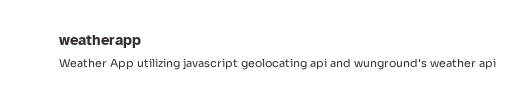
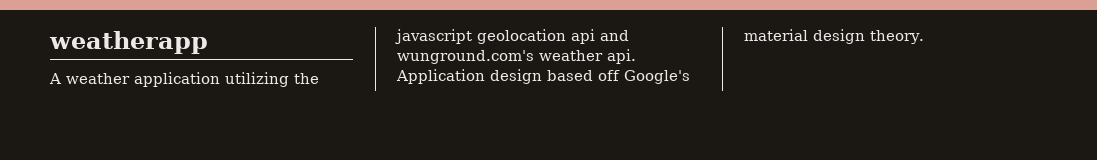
[59,58,496,70] Weather App utilizing javascript geolocating api and wunground's weather api -> [49,72,319,87] [395,29,629,44] [397,49,636,64] [396,69,690,84] [744,29,924,44] A weather application utilizing the javascript geolocation api and wunground.com's weather api. Application design based off Google's material design theory.

